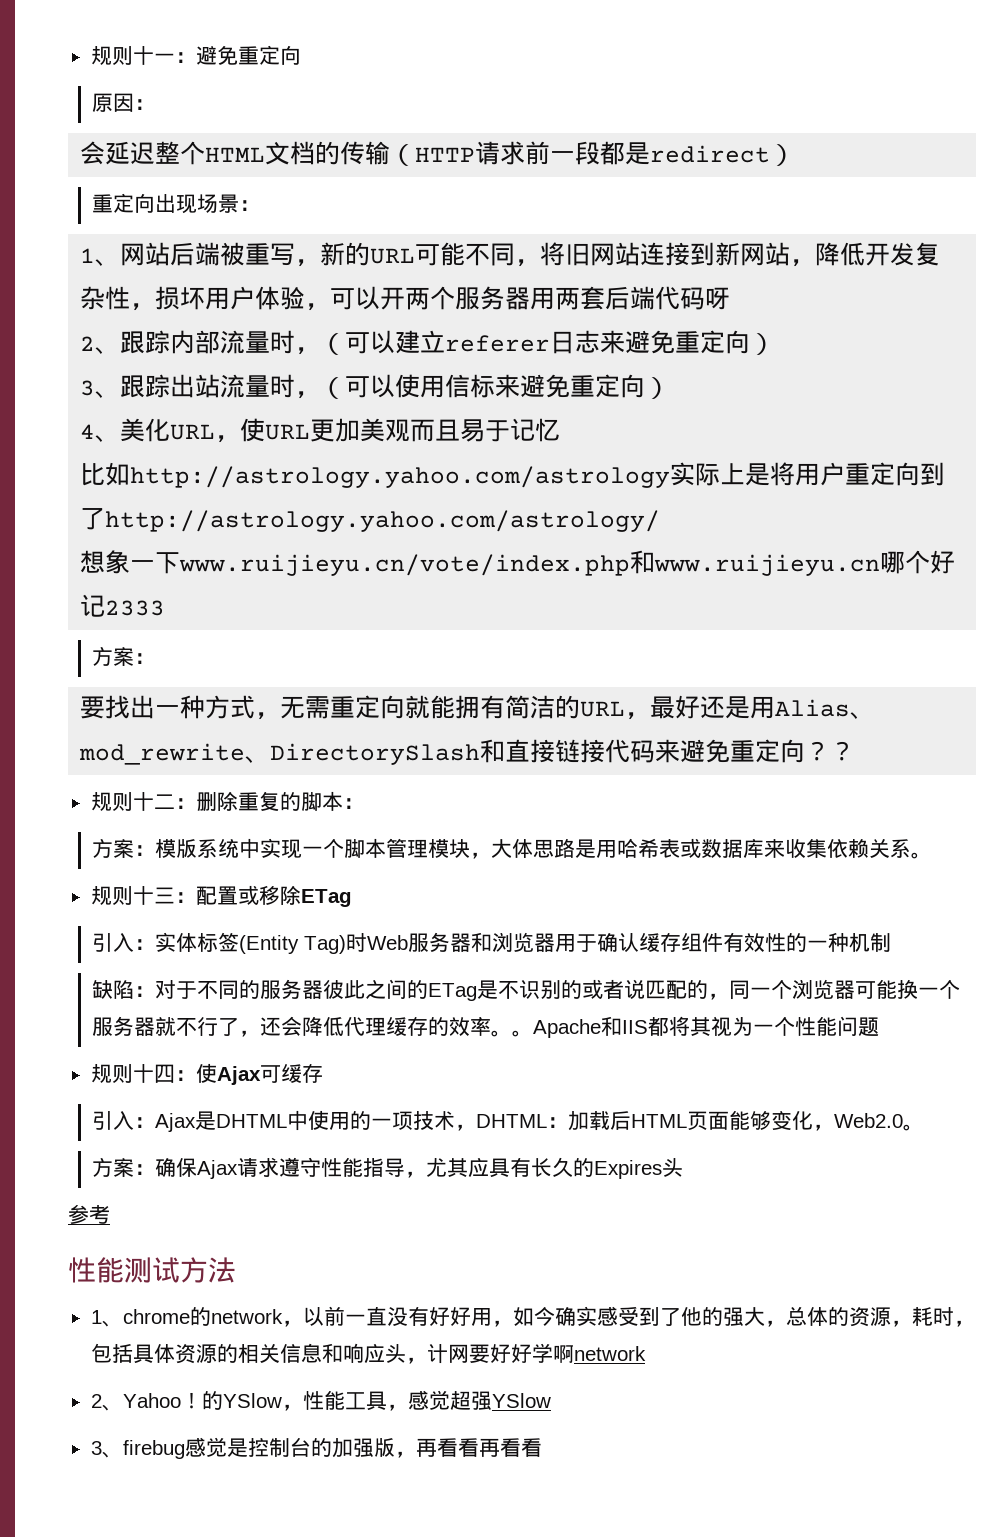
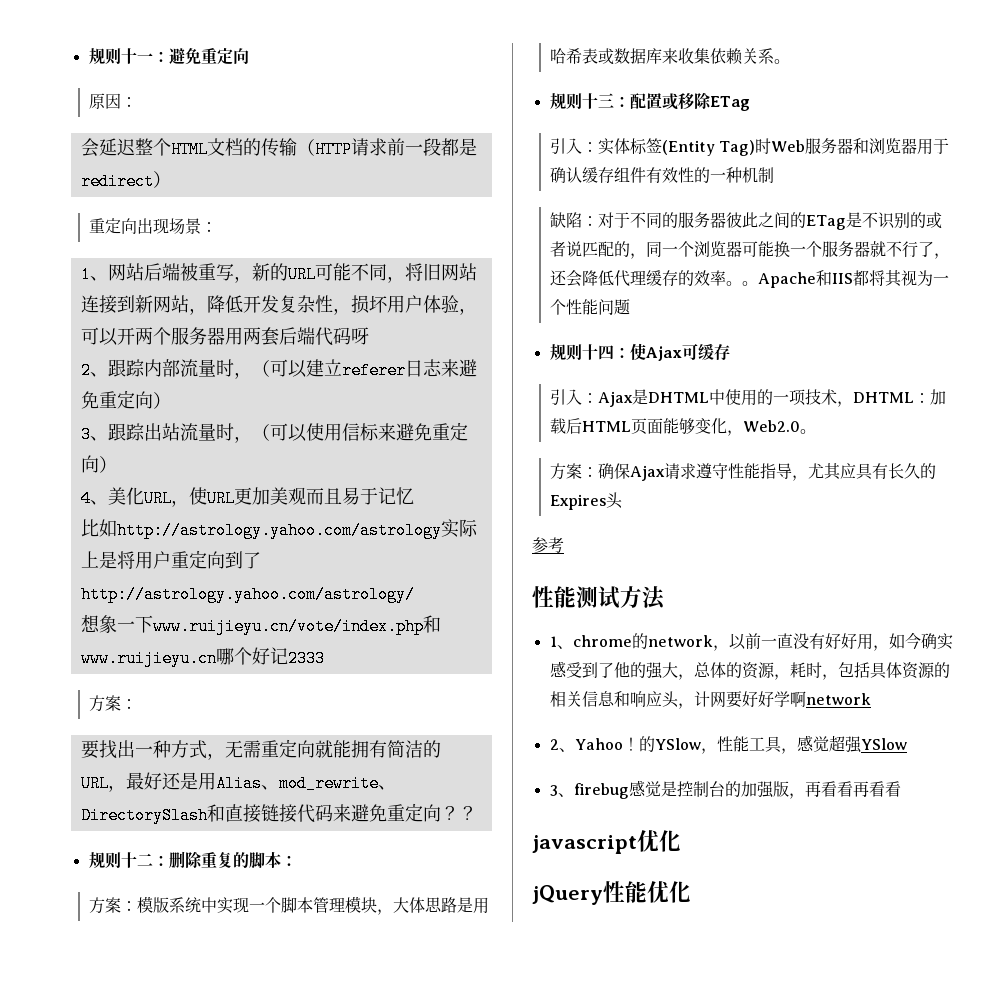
(542, 1447) none -> [532,830,681,854] [532,881,691,905] // javascript优化 // jQuery性能优化

